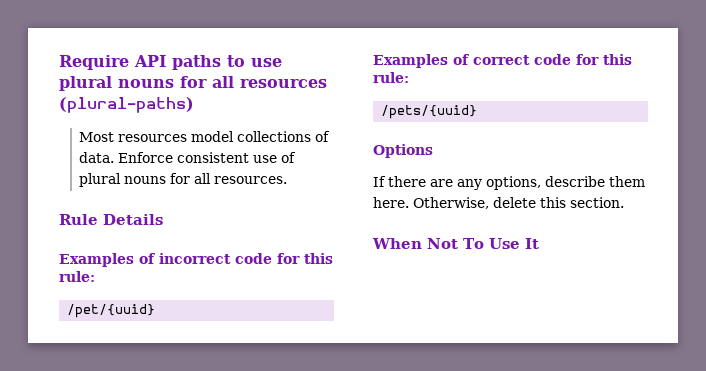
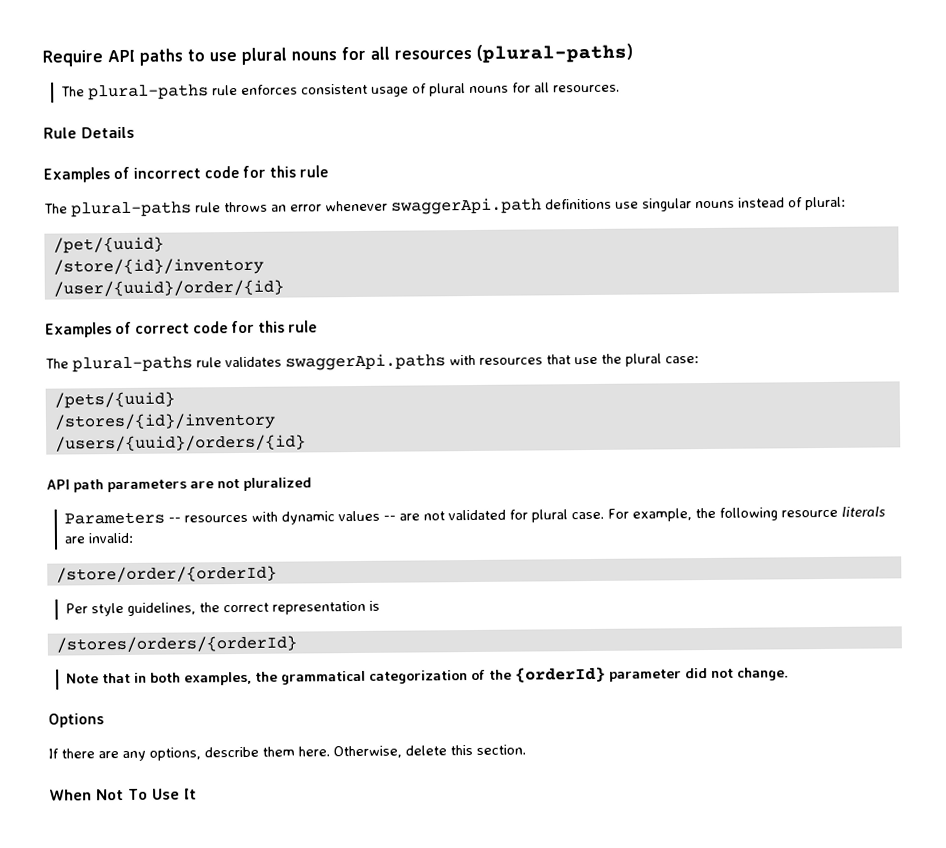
[79,131,331,142] [79,152,278,163] Most resources model collections of data. Enforce consistent use -> [61,83,410,101] The plural-paths rule enforces consistent usage
[59,271,95,282] rule: -> [299,165,329,178] [44,196,846,218] rule // The plural-paths rule throws an error whenever swaggerApi.path definitions use singular nouns instead of plural:
(156, 311) none -> [52,257,264,276] [52,279,284,297] // /store/{id}/inventory // /user/{uuid}/order/{id}
[373,72,409,83] [381,105,478,119] rule: // /pets/{uuid} -> [288,320,318,333] [45,353,699,373] [53,391,175,409] [53,412,276,431] [54,434,306,452] [46,477,312,493] [64,506,886,525] [64,532,135,544] [55,565,277,583] [65,600,381,617] [55,635,297,653] [66,666,790,686] rule // The plural-paths rule validates swaggerApi.paths with resources that use the plural case: // /pets/{uuid} // /stores/{id}/inventory // /users/{uuid}/orders/{id} // API path parameters are not pluralized // Parameters -- resources with dynamic values -- are not validated for plural case. For example, the following resource literals are invalid: // /store/order/{orderId} // Per style guidelines, the correct representation is // /stores/orders/{orderId} // Note that in both examples, the grammatical categorization of the {orderId} parameter did not change.

